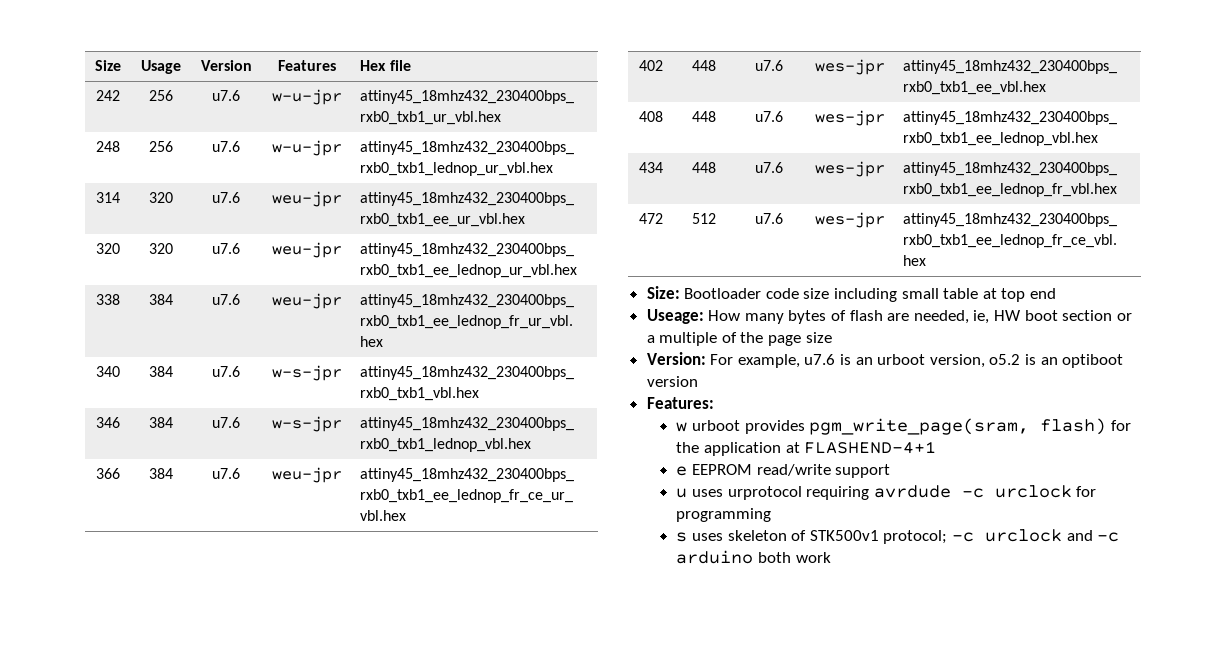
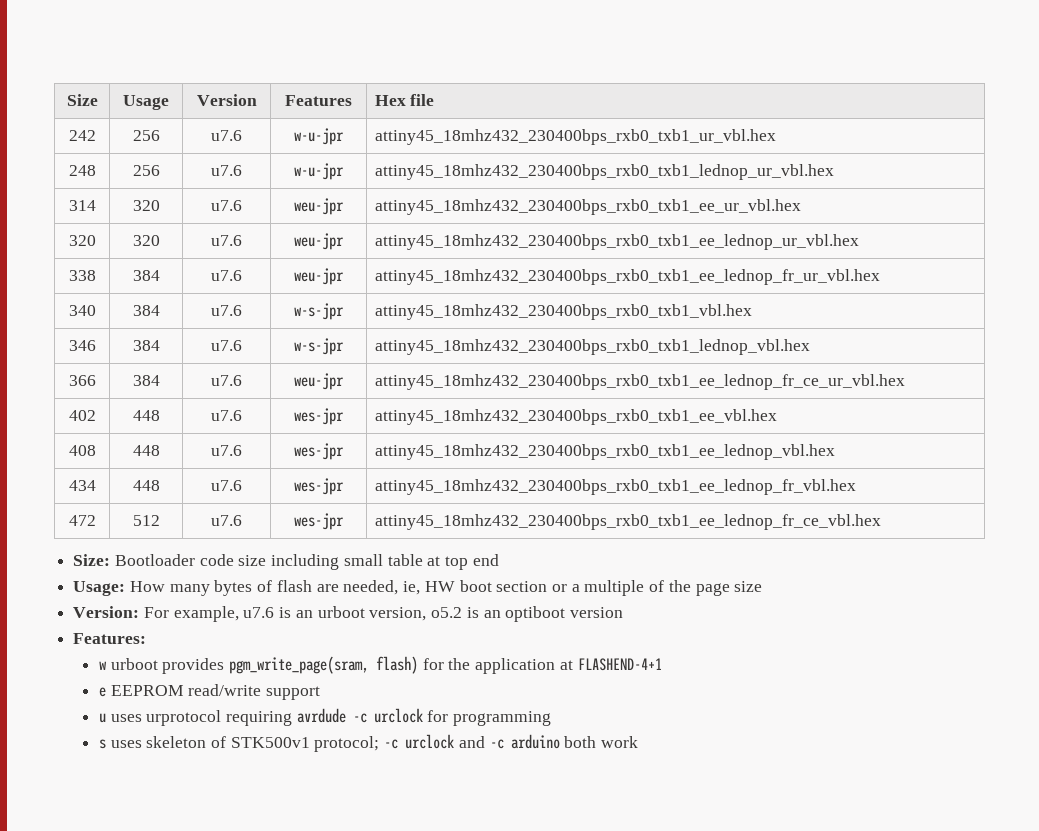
[646,309,704,324] Useage: -> [73,581,126,596] Usage:

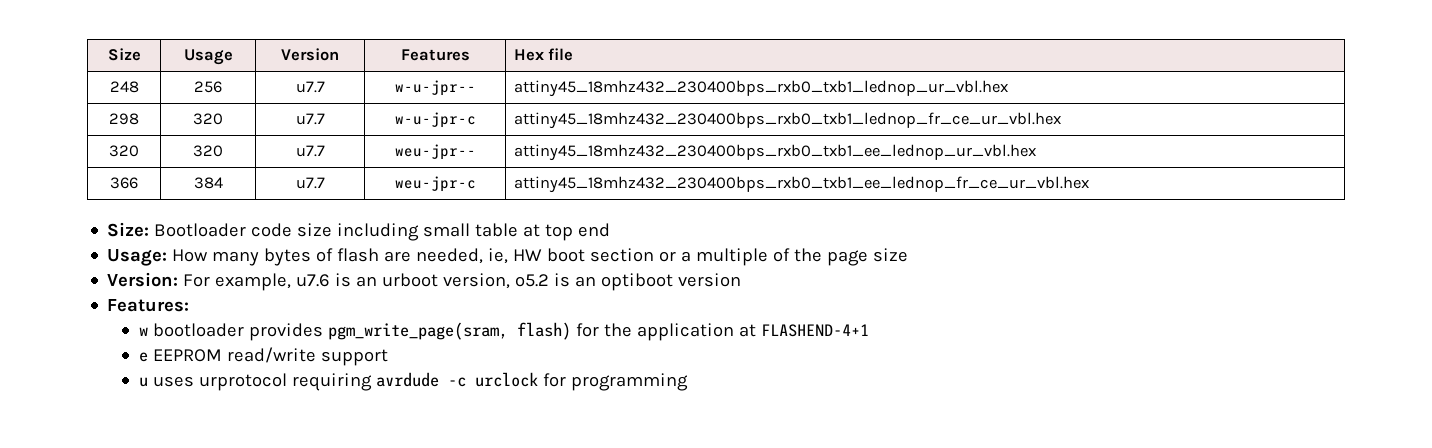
[68,130,96,141] [132,130,160,141] [211,130,242,141] [294,128,344,145] [374,129,776,145] // 242 | 256 | u7.6 | w-u-jpr | attiny45_18mhz432_230400bps_rxb0_txb1_ur_vbl.hex -> (574, 54) none
[211,165,242,176] [294,163,344,180] u7.6 | w-u-jpr -> [295,81,325,93] [394,80,476,96] u7.7 | w-u-jpr--
[68,200,96,211] [132,200,160,211] [211,200,242,211] [294,198,344,215] [374,199,801,215] 314 | 320 | u7.6 | weu-jpr | attiny45_18mhz432_230400bps_rxb0_txb1_ee_ur_vbl.hex -> [109,113,139,125] [193,113,223,125] [295,113,325,125] [394,112,476,128] [513,112,1061,129] 298 | 320 | u7.7 | w-u-jpr-c | attiny45_18mhz432_230400bps_rxb0_txb1_lednop_fr_ce_ur_vbl.hex
[211,235,242,246] [294,233,344,250] u7.6 | weu-jpr -> [295,145,325,157] [394,144,476,160] u7.7 | weu-jpr--
[68,270,96,281] [132,270,160,281] [211,270,242,281] [294,268,344,285] [374,269,880,285] [68,305,96,316] [132,305,160,316] [211,305,242,316] [294,303,344,320] [374,304,752,320] [68,340,96,351] [132,340,160,351] [211,340,242,351] [294,338,344,355] [374,339,810,355] // 338 | 384 | u7.6 | weu-jpr | attiny45_18mhz432_230400bps_rxb0_txb1_ee_lednop_fr_ur_vbl.hex // 340 | 384 | u7.6 | w-s-jpr | attiny45_18mhz432_230400bps_rxb0_txb1_vbl.hex // 346 | 384 | u7.6 | w-s-jpr | attiny45_18mhz432_230400bps_rxb0_txb1_lednop_vbl.hex -> (1036, 152) none
[211,375,242,386] [294,373,344,390] u7.6 | weu-jpr -> [295,177,325,189] [394,176,476,192] u7.7 | weu-jpr-c
[68,410,96,421] [132,410,160,421] [211,410,242,421] [294,408,344,425] [374,409,777,425] [68,445,96,456] [132,445,160,456] [211,445,242,456] [294,443,344,460] [374,444,835,460] [68,480,96,491] [132,480,160,491] [211,480,242,491] [294,478,344,495] [374,479,856,495] [68,515,96,526] [132,515,160,526] [211,515,242,526] [294,513,344,530] [374,514,881,530] // 402 | 448 | u7.6 | wes-jpr | attiny45_18mhz432_230400bps_rxb0_txb1_ee_vbl.hex // 408 | 448 | u7.6 | wes-jpr | attiny45_18mhz432_230400bps_rxb0_txb1_ee_lednop_vbl.hex // 434 | 448 | u7.6 | wes-jpr | attiny45_18mhz432_230400bps_rxb0_txb1_ee_lednop_fr_vbl.hex // 472 | 512 | u7.6 | wes-jpr | attiny45_18mhz432_230400bps_rxb0_txb1_ee_lednop_fr_ce_vbl.hex -> (1089, 184) none
[110,658,158,670] urboot -> [152,323,244,337] bootloader
[98,734,639,752] // s uses skeleton of STK500v1 protocol; -c urclock and -c arduino both work -> (688, 382) none

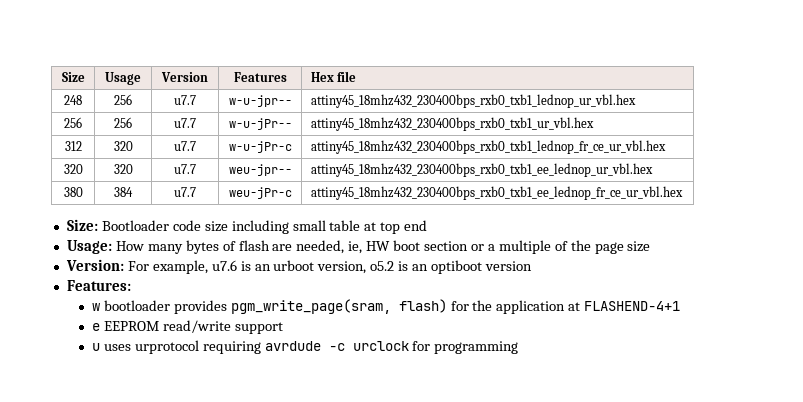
[109,113,139,125] [193,113,223,125] [295,113,325,125] [394,112,476,128] 298 | 320 | u7.7 | w-u-jpr-c -> [64,117,82,128] [114,117,132,128] [174,118,196,128] [228,118,292,130] [310,117,594,131] [64,141,82,151] [113,141,133,151] [174,141,196,151] [228,141,292,153] 256 | 256 | u7.7 | w-u-jPr-- | attiny45_18mhz432_230400bps_rxb0_txb1_ur_vbl.hex // 312 | 320 | u7.7 | w-u-jPr-c
[110,177,138,189] 366 -> [63,187,83,197] 380
[394,176,476,192] weu-jpr-c -> [228,187,292,199] weu-jPr-c

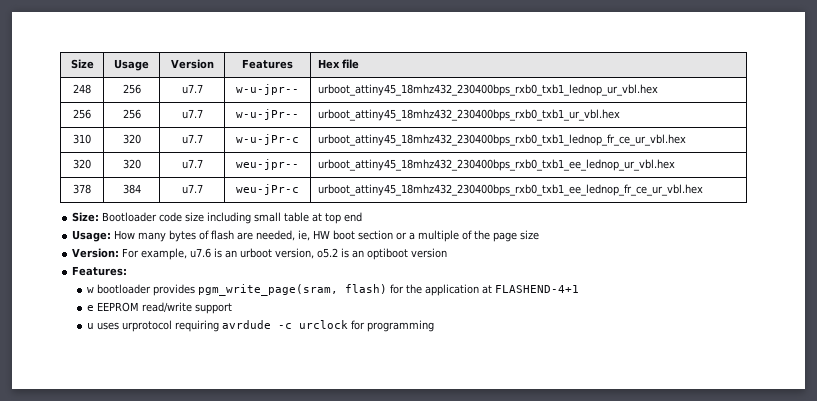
[310,94,636,108] attiny45_18mhz432_230400bps_rxb0_txb1_lednop_ur_vbl.hex -> [317,84,658,96] urboot_attiny45_18mhz432_230400bps_rxb0_txb1_lednop_ur_vbl.hex
[310,117,594,131] [64,141,82,151] attiny45_18mhz432_230400bps_rxb0_txb1_ur_vbl.hex // 312 -> [317,109,620,121] [73,134,91,144] urboot_attiny45_18mhz432_230400bps_rxb0_txb1_ur_vbl.hex // 310
[310,140,666,154] attiny45_18mhz432_230400bps_rxb0_txb1_lednop_fr_ce_ur_vbl.hex -> [317,134,686,146] urboot_attiny45_18mhz432_230400bps_rxb0_txb1_lednop_fr_ce_ur_vbl.hex
[310,163,653,177] [63,187,83,197] attiny45_18mhz432_230400bps_rxb0_txb1_ee_lednop_ur_vbl.hex // 380 -> [317,159,675,171] [73,184,91,194] urboot_attiny45_18mhz432_230400bps_rxb0_txb1_ee_lednop_ur_vbl.hex // 378
[310,186,683,200] attiny45_18mhz432_230400bps_rxb0_txb1_ee_lednop_fr_ce_ur_vbl.hex -> [317,184,703,196] urboot_attiny45_18mhz432_230400bps_rxb0_txb1_ee_lednop_fr_ce_ur_vbl.hex

